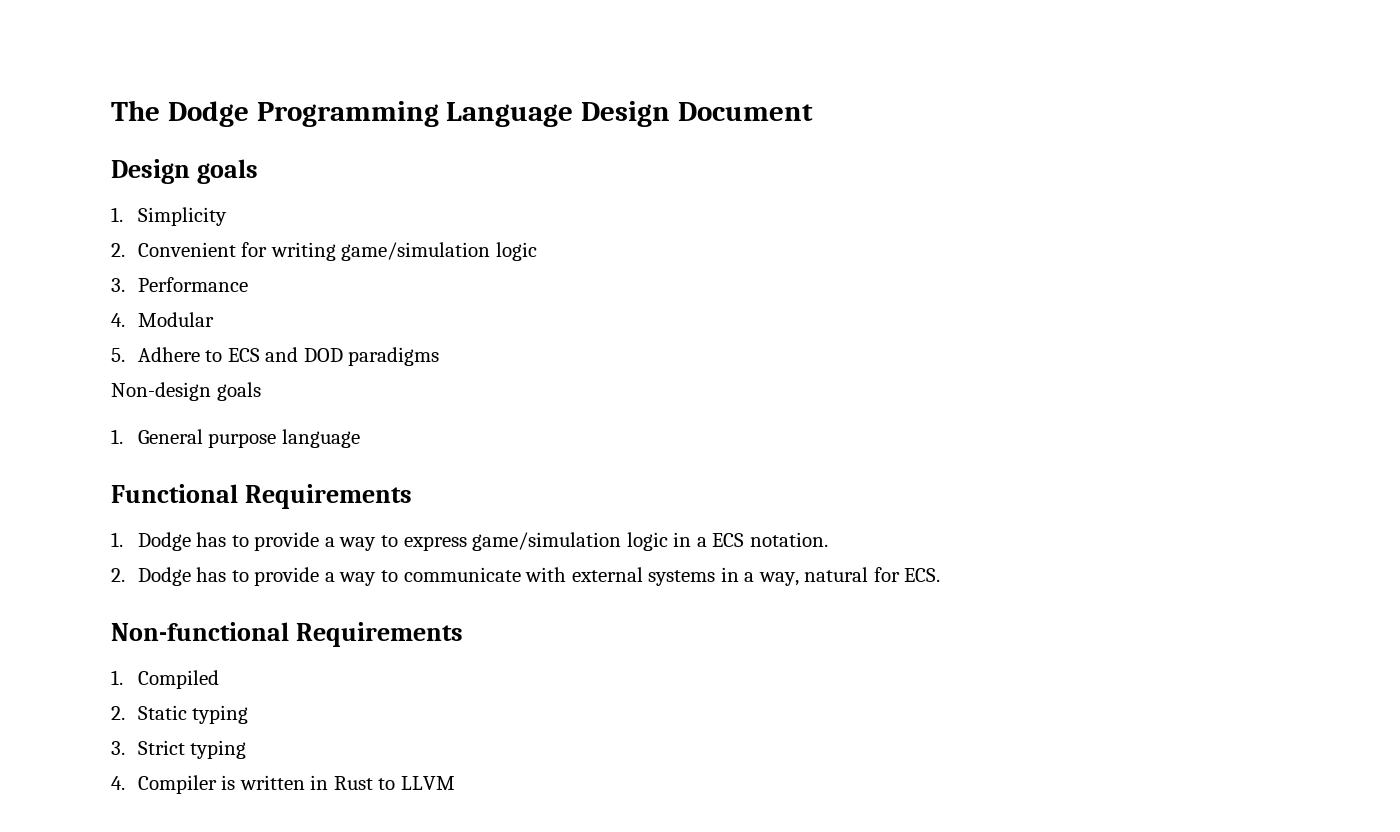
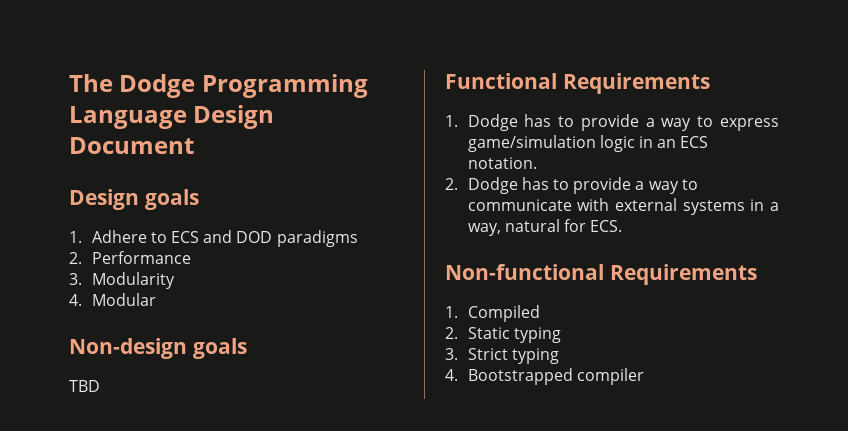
[137,207,227,226] [111,242,537,261] [111,277,248,292] [111,312,214,327] [111,348,125,362] Simplicity // 2. Convenient for writing game/simulation logic // 3. Performance // 4. Modular // 5. -> (82, 237) none
[111,382,261,401] [111,429,360,448] Non-design goals // 1. General purpose language -> [69,251,191,264] [69,272,175,289] [69,293,156,306] [69,338,247,359] [69,380,100,392] 2. Performance // 3. Modularity // 4. Modular // Non-design goals // TBD
[696,537,707,547] a -> [657,139,677,148] an
[137,775,455,794] Compiler is written in Rust to LLVM -> [467,368,644,385] Bootstrapped compiler

